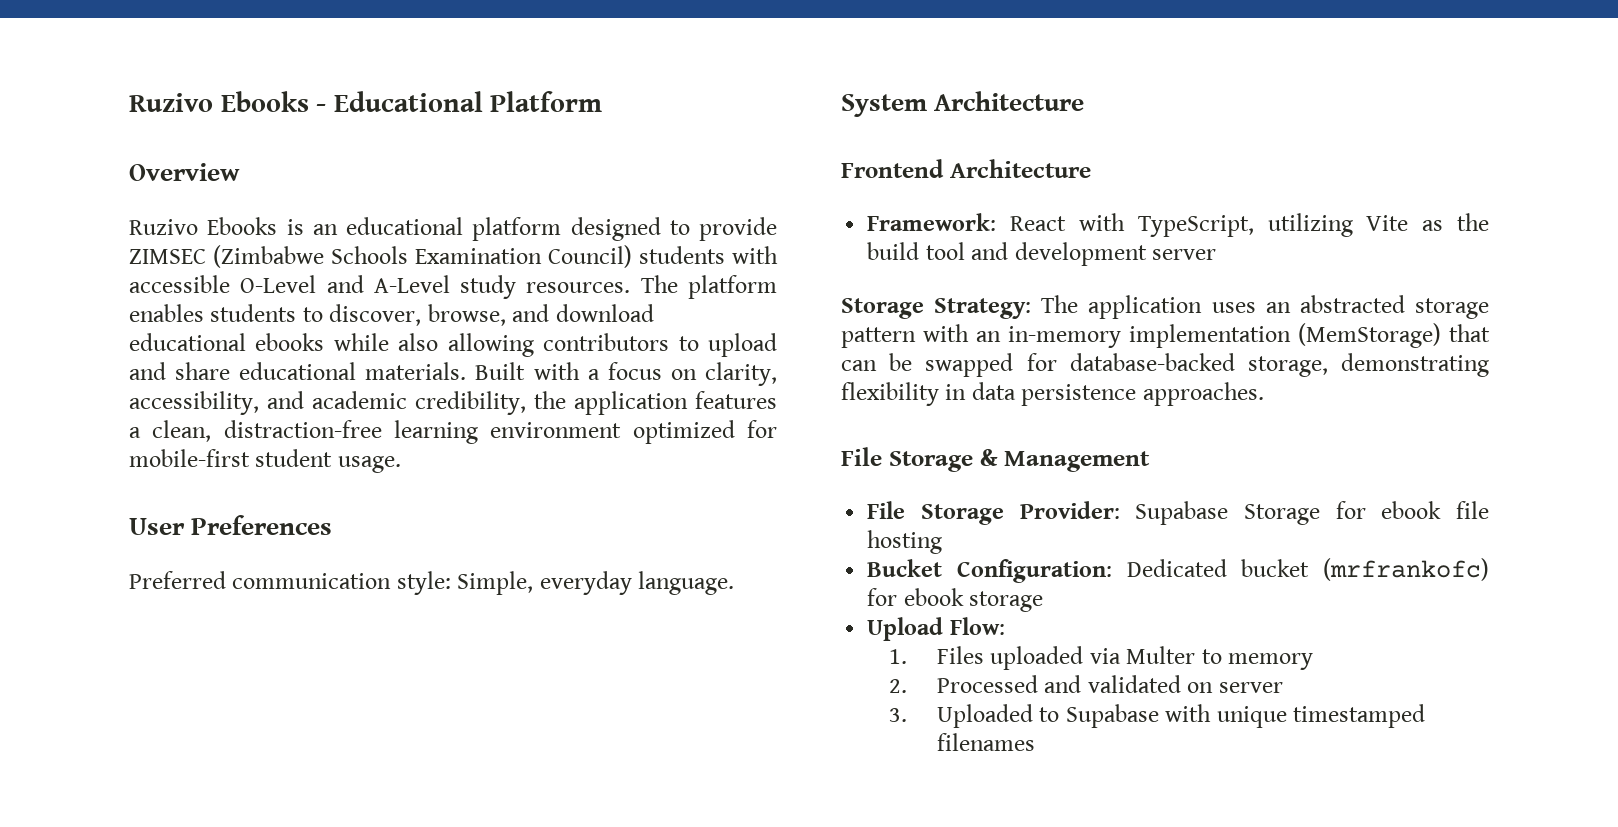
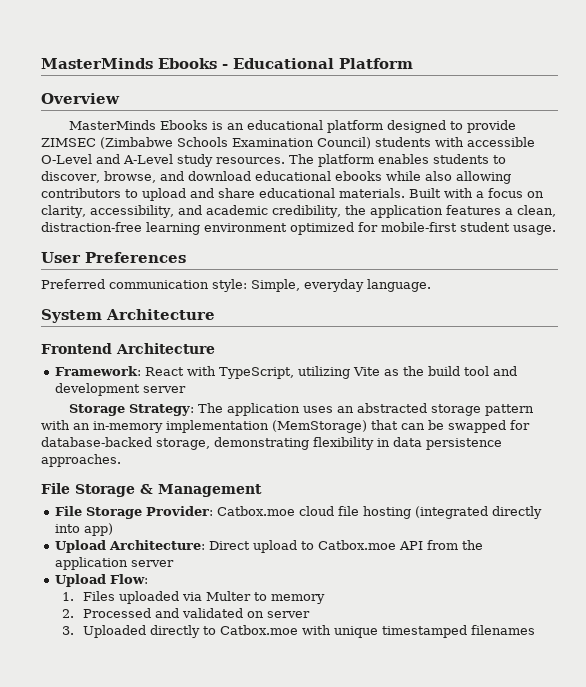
[129,93,213,112] Ruzivo -> [41,58,153,69] MasterMinds
[129,219,198,235] Ruzivo -> [69,120,157,130] MasterMinds
[1135,501,1489,525] [867,530,943,554] [867,558,1489,583] [867,588,1044,612] Supabase Storage for ebook file hosting // Bucket Configuration: Dedicated bucket (mrfrankofc) for ebook storage -> [217,506,543,519] [55,523,114,536] [55,540,484,553] [55,557,175,570] Catbox.moe cloud file hosting (integrated directly into app) // Upload Architecture: Direct upload to Catbox.moe API from the application server
[1039,704,1159,728] to Supabase -> [150,625,299,638] directly to Catbox.moe

